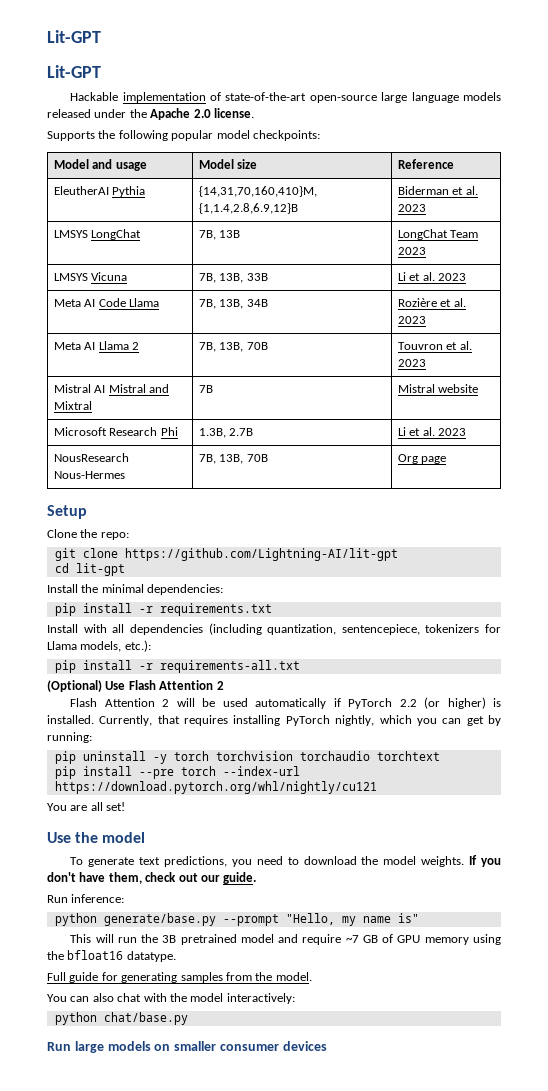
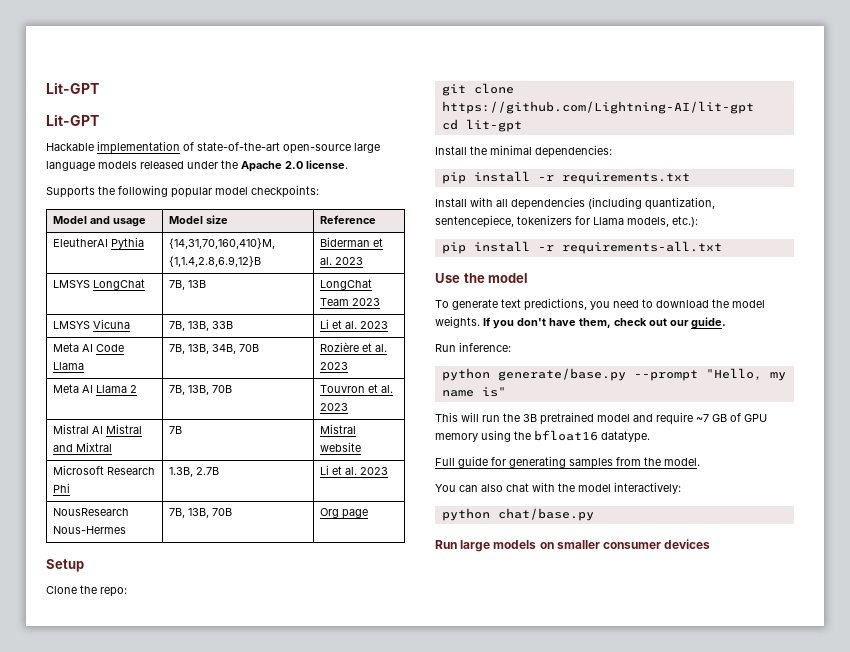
[246,299,268,307] 34B -> [212,344,260,354] 34B, 70B
[47,680,224,692] [70,697,501,709] [47,715,502,726] [47,732,92,743] [54,751,440,764] [54,766,300,779] [54,781,377,794] [47,802,126,811] // (Optional) Use Flash Attention 2 // Flash Attention 2 will be used automatically if PyTorch 2.2 (or higher) is installed. Currently, that requires installing PyTorch nightly, which you can get by running: // pip uninstall -y torch torchvision torchaudio torchtext // pip install --pre torch --index-url https://download.pytorch.org/whl/nightly/cu121 // You are all set! -> (722, 247) none

